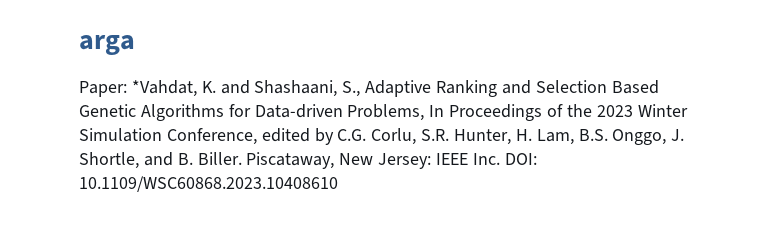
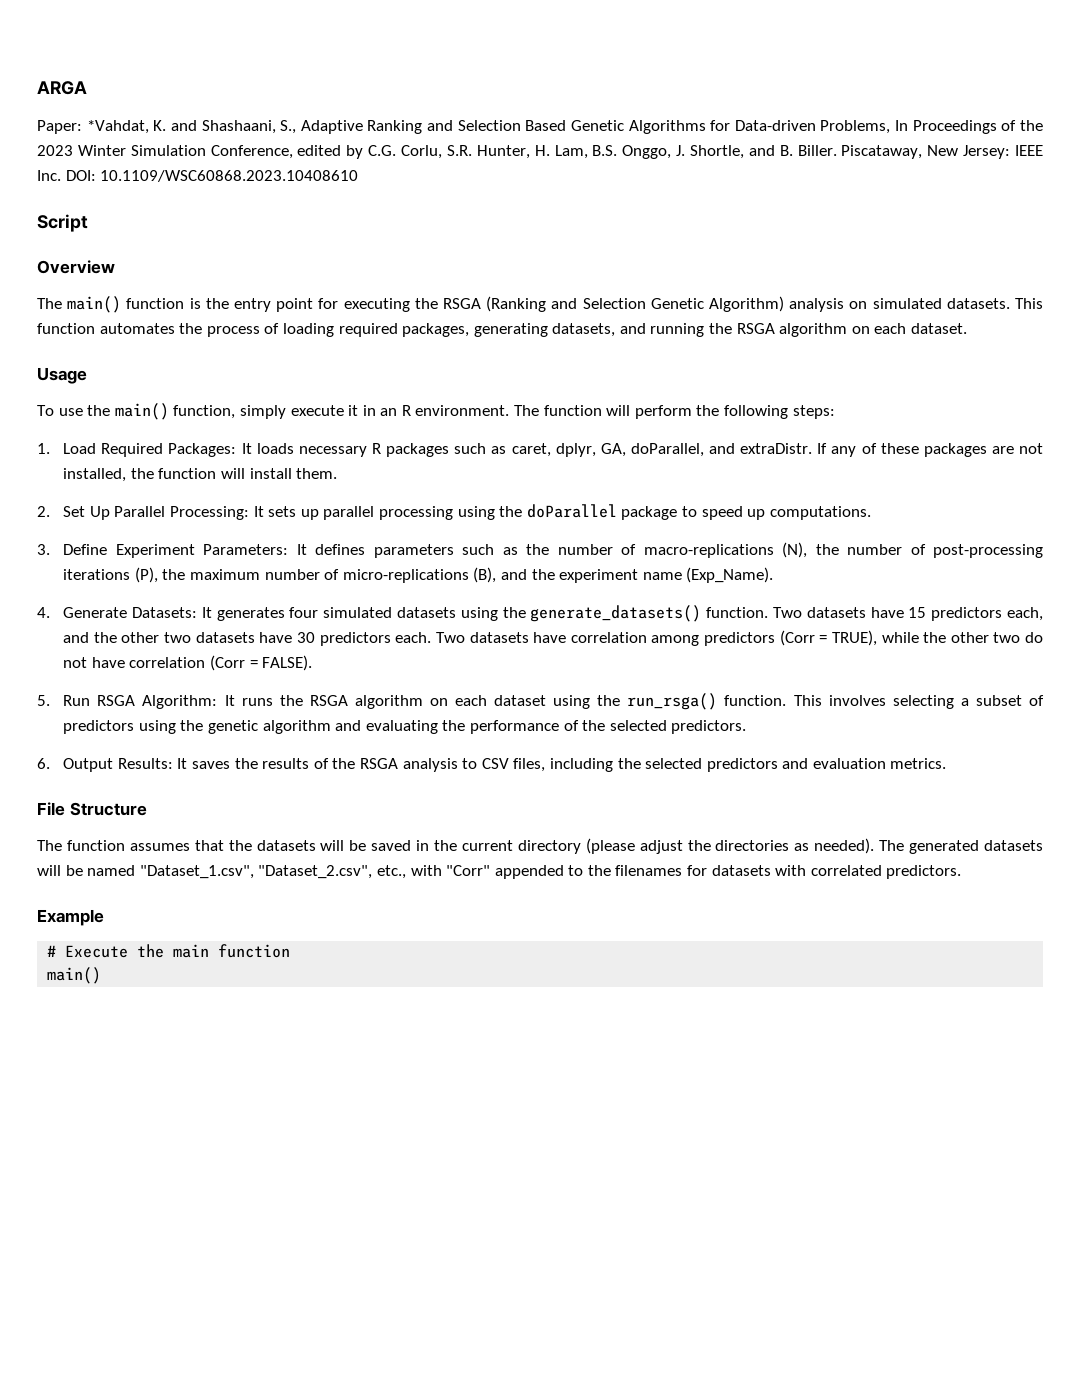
[79,35,135,55] arga -> [37,81,87,95] ARGA
(338, 184) none -> [37,214,88,232] [37,260,115,274] [37,296,1044,313] [37,323,968,337] [37,367,87,384] [37,403,835,420] [37,443,1044,457] [63,468,338,482] [37,504,871,520] [37,542,1044,558] [63,567,774,583] [37,605,1043,622] [63,630,1044,646] [63,655,313,671] [37,693,1045,710] [63,720,747,734] [37,758,947,772] [37,802,147,816] [37,838,1044,854] [37,865,962,879] [37,909,104,926] [47,944,291,958] [47,967,102,984] // Script // Overview // The main() function is the entry point for executing the RSGA (Ranking and Selection Genetic Algorithm) analysis on simulated datasets. This function automates the process of loading required packages, generating datasets, and running the RSGA algorithm on each dataset. // Usage // To use the main() function, simply execute it in an R environment. The function will perform the following steps: // 1. Load Required Packages: It loads necessary R packages such as caret, dplyr, GA, doParallel, and extraDistr. If any of these packages are not installed, the function will install them. // 2. Set Up Parallel Processing: It sets up parallel processing using the doParallel package to speed up computations. // 3. Define Experiment Parameters: It defines parameters such as the number of macro-replications (N), the number of post-processing iterations (P), the maximum number of micro-replications (B), and the experiment name (Exp_Name). // 4. Generate Datasets: It generates four simulated datasets using the generate_datasets() function. Two datasets have 15 predictors each, and the other two datasets have 30 predictors each. Two datasets have correlation among predictors (Corr = TRUE), while the other two do not have correlation (Corr = FALSE). // 5. Run RSGA Algorithm: It runs the RSGA algorithm on each dataset using the run_rsga() function. This involves selecting a subset of predictors using the genetic algorithm and evaluating the performance of the selected predictors. // 6. Output Results: It saves the results of the RSGA analysis to CSV files, including the selected predictors and evaluation metrics. // File Structure // The function assumes that the datasets will be saved in the current directory (please adjust the directories as needed). The generated datasets will be named "Dataset_1.csv", "Dataset_2.csv", etc., with "Corr" appended to the filenames for datasets with correlated predictors. // Example // # Execute the main function // main()

